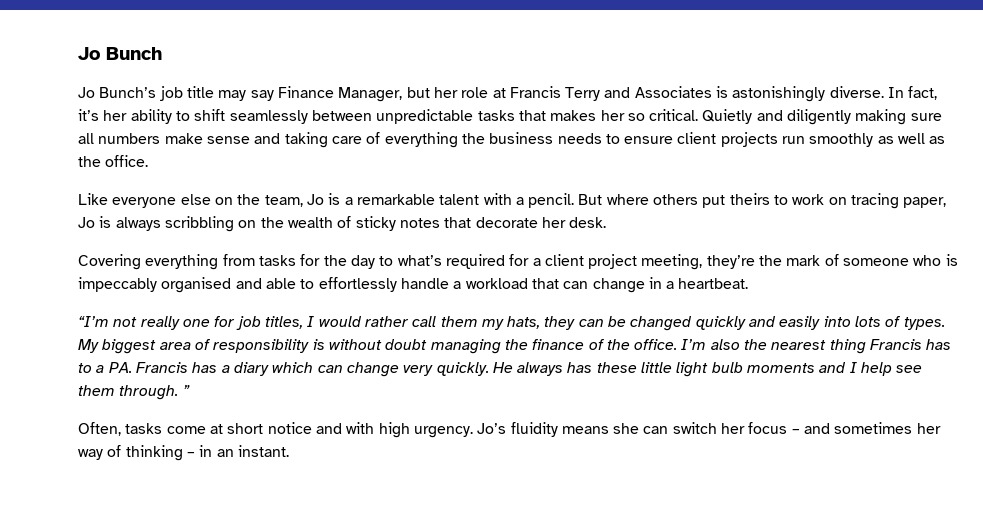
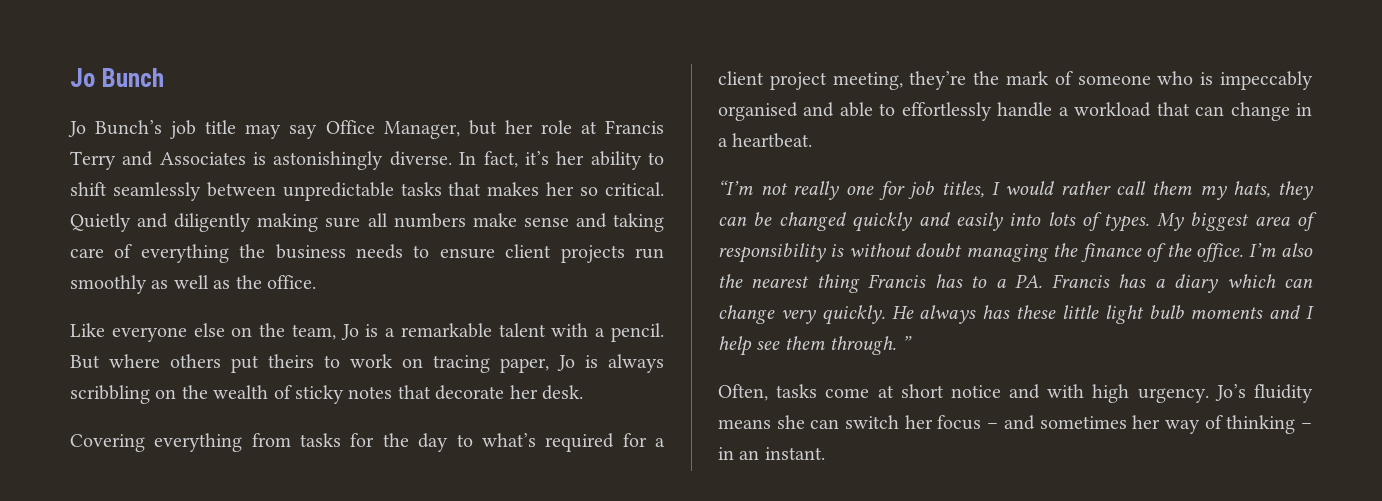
[277,86,334,98] Finance -> [325,120,375,134] Office

